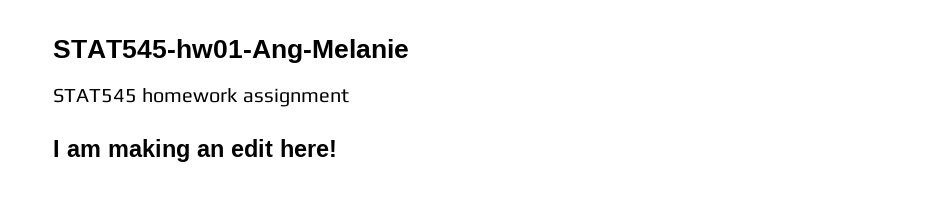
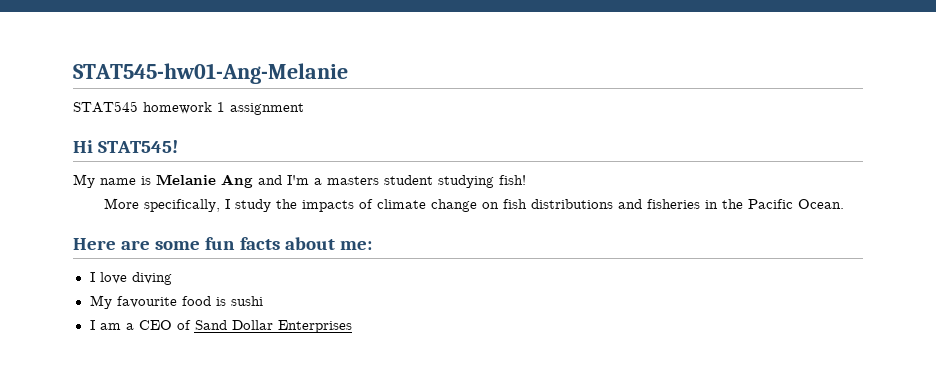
(239, 95) none -> [217,102,225,112] 1
[53,139,337,162] I am making an edit here! -> [73,140,179,153] [73,174,526,188] [104,198,845,212] [73,237,372,250] [89,272,172,285] [89,295,263,309] [89,320,352,333] Hi STAT545! // My name is Melanie Ang and I'm a masters student studying fish! // More specifically, I study the impacts of climate change on fish distributions and fisheries in the Pacific Ocean. // Here are some fun facts about me: // I love diving // My favourite food is sushi // I am a CEO of Sand Dollar Enterprises

